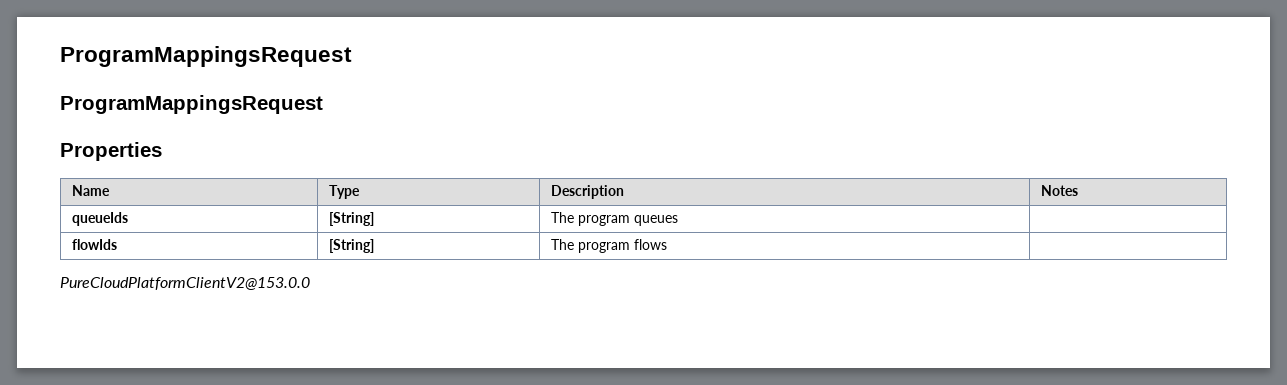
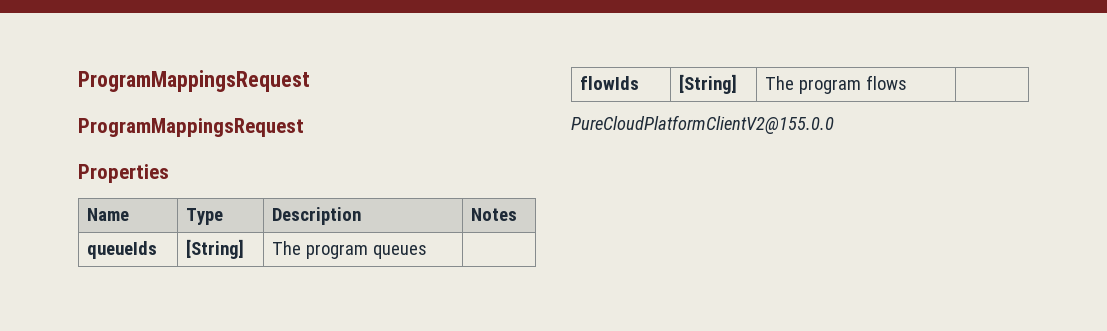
[60,277,310,290] PureCloudPlatformClientV2@153.0.0 -> [571,115,834,134] PureCloudPlatformClientV2@155.0.0

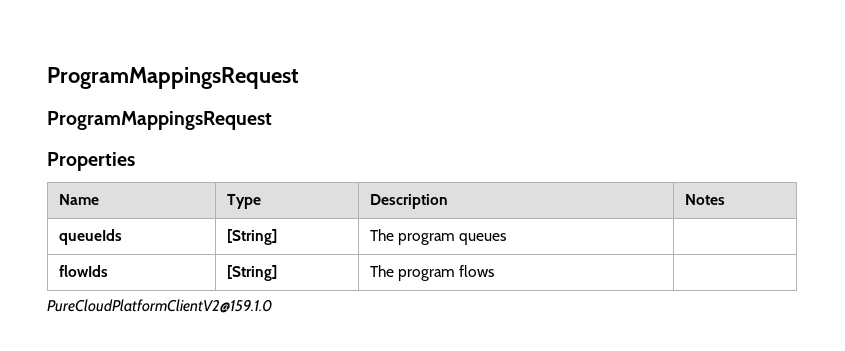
[571,115,834,134] PureCloudPlatformClientV2@155.0.0 -> [47,299,272,313] PureCloudPlatformClientV2@159.1.0

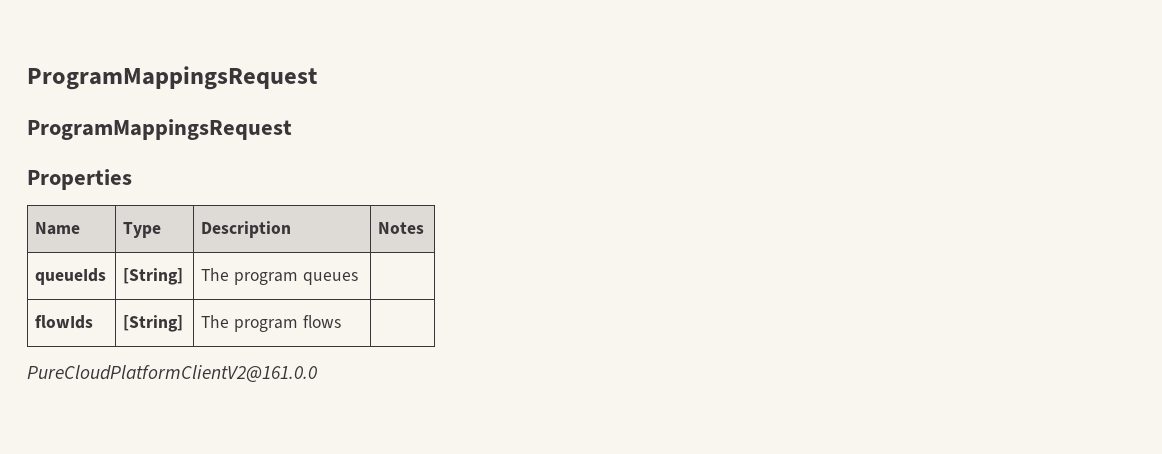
[47,299,272,313] PureCloudPlatformClientV2@159.1.0 -> [27,365,317,382] PureCloudPlatformClientV2@161.0.0

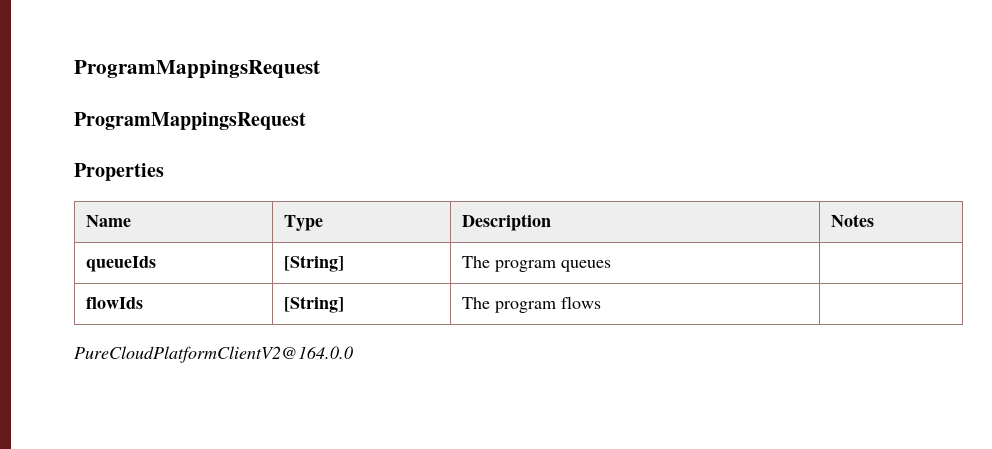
[27,365,317,382] PureCloudPlatformClientV2@161.0.0 -> [74,346,353,363] PureCloudPlatformClientV2@164.0.0

